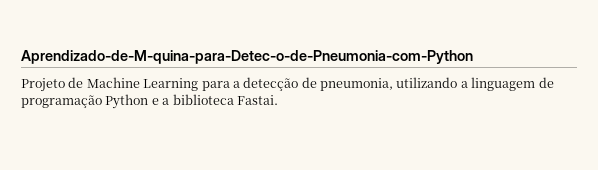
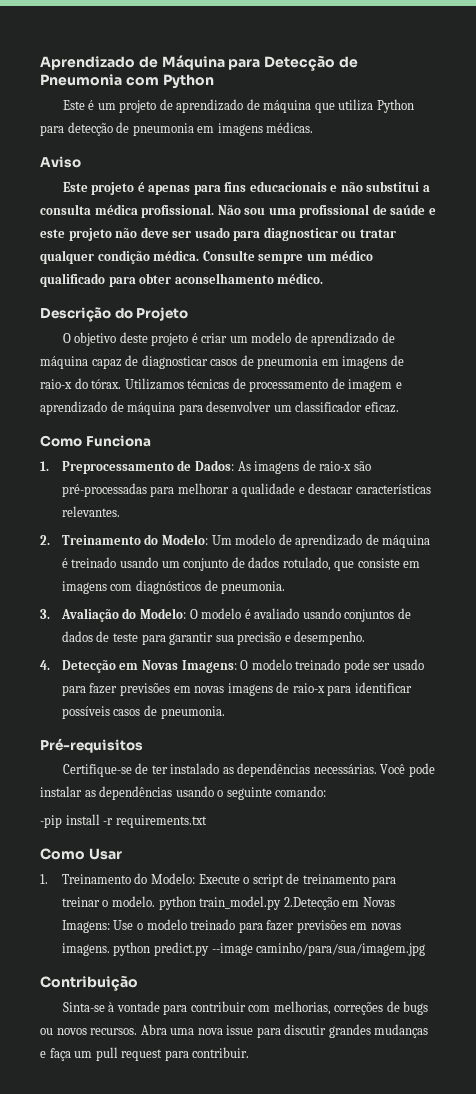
[21,50,473,64] [21,77,554,92] [21,94,278,109] Aprendizado-de-M-quina-para-Detec-o-de-Pneumonia-com-Python // Projeto de Machine Learning para a detecção de pneumonia, utilizando a linguagem de programação Python e a biblioteca Fastai. -> [40,55,358,71] [40,74,214,89] [62,99,414,113] [40,122,314,136] [40,156,81,168] [62,181,430,195] [40,204,436,218] [40,227,396,241] [40,250,374,264] [40,273,324,287] [40,307,189,322] [62,332,395,346] [40,355,404,369] [40,378,402,392] [40,401,399,415] [40,435,151,447] [40,460,371,474] [61,483,431,497] [61,506,120,517] [40,534,431,548] [61,557,421,571] [61,580,286,594] [40,608,411,622] [61,631,366,645] [40,659,424,673] [61,682,412,696] [61,705,225,719] [40,738,143,753] [62,763,435,777] [40,786,327,800] [40,814,207,828] [40,848,122,860] [40,873,397,887] [61,896,395,910] [61,919,401,933] [61,942,426,956] [40,975,138,991] [62,1001,429,1015] [40,1024,429,1038] [40,1047,250,1061] Aprendizado de Máquina para Detecção de Pneumonia com Python // Este é um projeto de aprendizado de máquina que utiliza Python para detecção de pneumonia em imagens médicas. // Aviso // Este projeto é apenas para fins educacionais e não substitui a consulta médica profissional. Não sou uma profissional de saúde e este projeto não deve ser usado para diagnosticar ou tratar qualquer condição médica. Consulte sempre um médico qualificado para obter aconselhamento médico. // Descrição do Projeto // O objetivo deste projeto é criar um modelo de aprendizado de máquina capaz de diagnosticar casos de pneumonia em imagens de raio-x do tórax. Utilizamos técnicas de processamento de imagem e aprendizado de máquina para desenvolver um classificador eficaz. // Como Funciona // 1. Preprocessamento de Dados: As imagens de raio-x são pré-processadas para melhorar a qualidade e destacar características relevantes. // 2. Treinamento do Modelo: Um modelo de aprendizado de máquina é treinado usando um conjunto de dados rotulado, que consiste em imagens com diagnósticos de pneumonia. // 3. Avaliação do Modelo: O modelo é avaliado usando conjuntos de dados de teste para garantir sua precisão e desempenho. // 4. Detecção em Novas Imagens: O modelo treinado pode ser usado para fazer previsões em novas imagens de raio-x para identificar possíveis casos de pneumonia. // Pré-requisitos // Certifique-se de ter instalado as dependências necessárias. Você pode instalar as dependências usando o seguinte comando: // -pip install -r requirements.txt // Como Usar // 1. Treinamento do Modelo: Execute o script de treinamento para treinar o modelo. python train_model.py 2.Detecção em Novas Imagens: Use o modelo treinado para fazer previsões em novas imagens. python predict.py --image caminho/para/sua/imagem.jpg // Contribuição // Sinta-se à vontade para contribuir com melhorias, correções de bugs ou novos recursos. Abra uma nova issue para discutir grandes mudanças e faça um pull request para contribuir.

